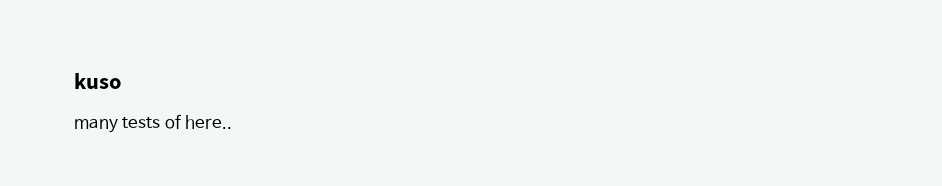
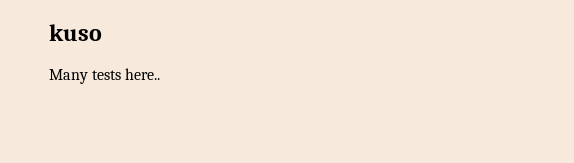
[74,114,181,133] many tests of -> [49,69,122,84] Many tests

